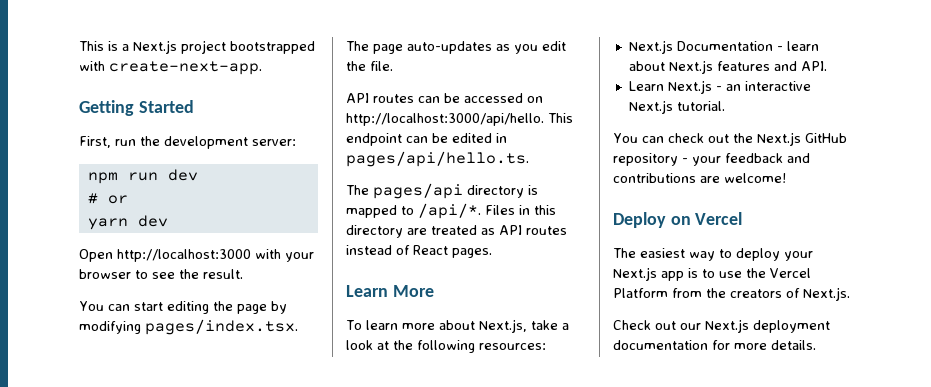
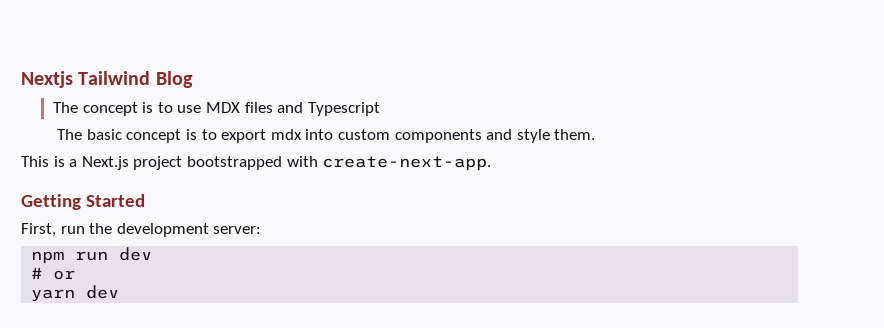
(79, 46) none -> [21,71,193,88] [53,102,380,116] [57,129,596,143] Nextjs Tailwind Blog // The concept is to use MDX files and Typescript // The basic concept is to export mdx into custom components and style them. //
[79,249,314,262] [79,269,243,279] [79,301,287,314] [79,319,298,335] [346,41,566,54] [346,61,393,71] [346,93,543,103] [346,113,573,126] [346,133,507,146] [346,151,529,167] [346,183,538,199] [346,203,556,219] [346,225,567,238] [346,245,492,258] [346,285,434,297] [346,319,569,333] [346,340,546,353] [628,40,819,54] [628,60,827,74] [628,80,811,94] [628,100,725,114] [613,132,847,146] [613,153,810,166] [613,173,786,183] [613,212,743,228] [613,248,813,261] [613,267,811,281] [613,287,850,301] [613,319,830,333] [613,340,816,350] // Open http://localhost:3000 with your browser to see the result. // You can start editing the page by modifying pages/index.tsx. The page auto-updates as you edit the file. // API routes can be accessed on http://localhost:3000/api/hello. This endpoint can be edited in pages/api/hello.ts. // The pages/api directory is mapped to /api/*. Files in this directory are treated as API routes instead of React pages. // Learn More // To learn more about Next.js, take a look at the following resources: // Next.js Documentation - learn about Next.js features and API. // Learn Next.js - an interactive Next.js tutorial. // You can check out the Next.js GitHub repository - your feedback and contributions are welcome! // Deploy on Vercel // The easiest way to deploy your Next.js app is to use the Vercel Platform from the creators of Next.js. // Check out our Next.js deployment documentation for more details. -> (120, 292) none

